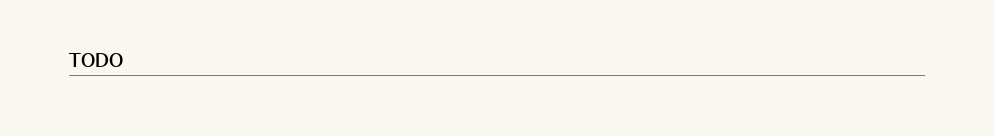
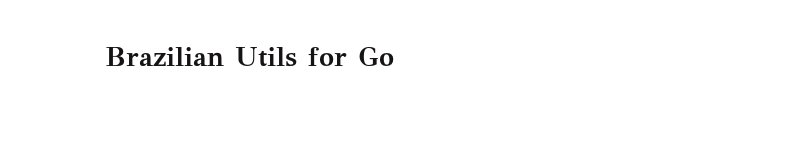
[69,53,123,67] TODO -> [105,46,394,67] Brazilian Utils for Go

